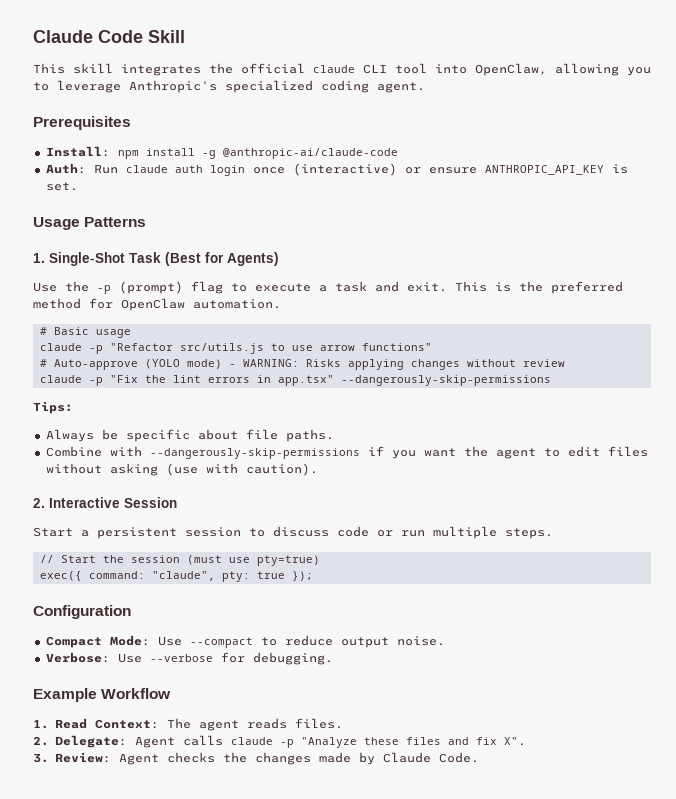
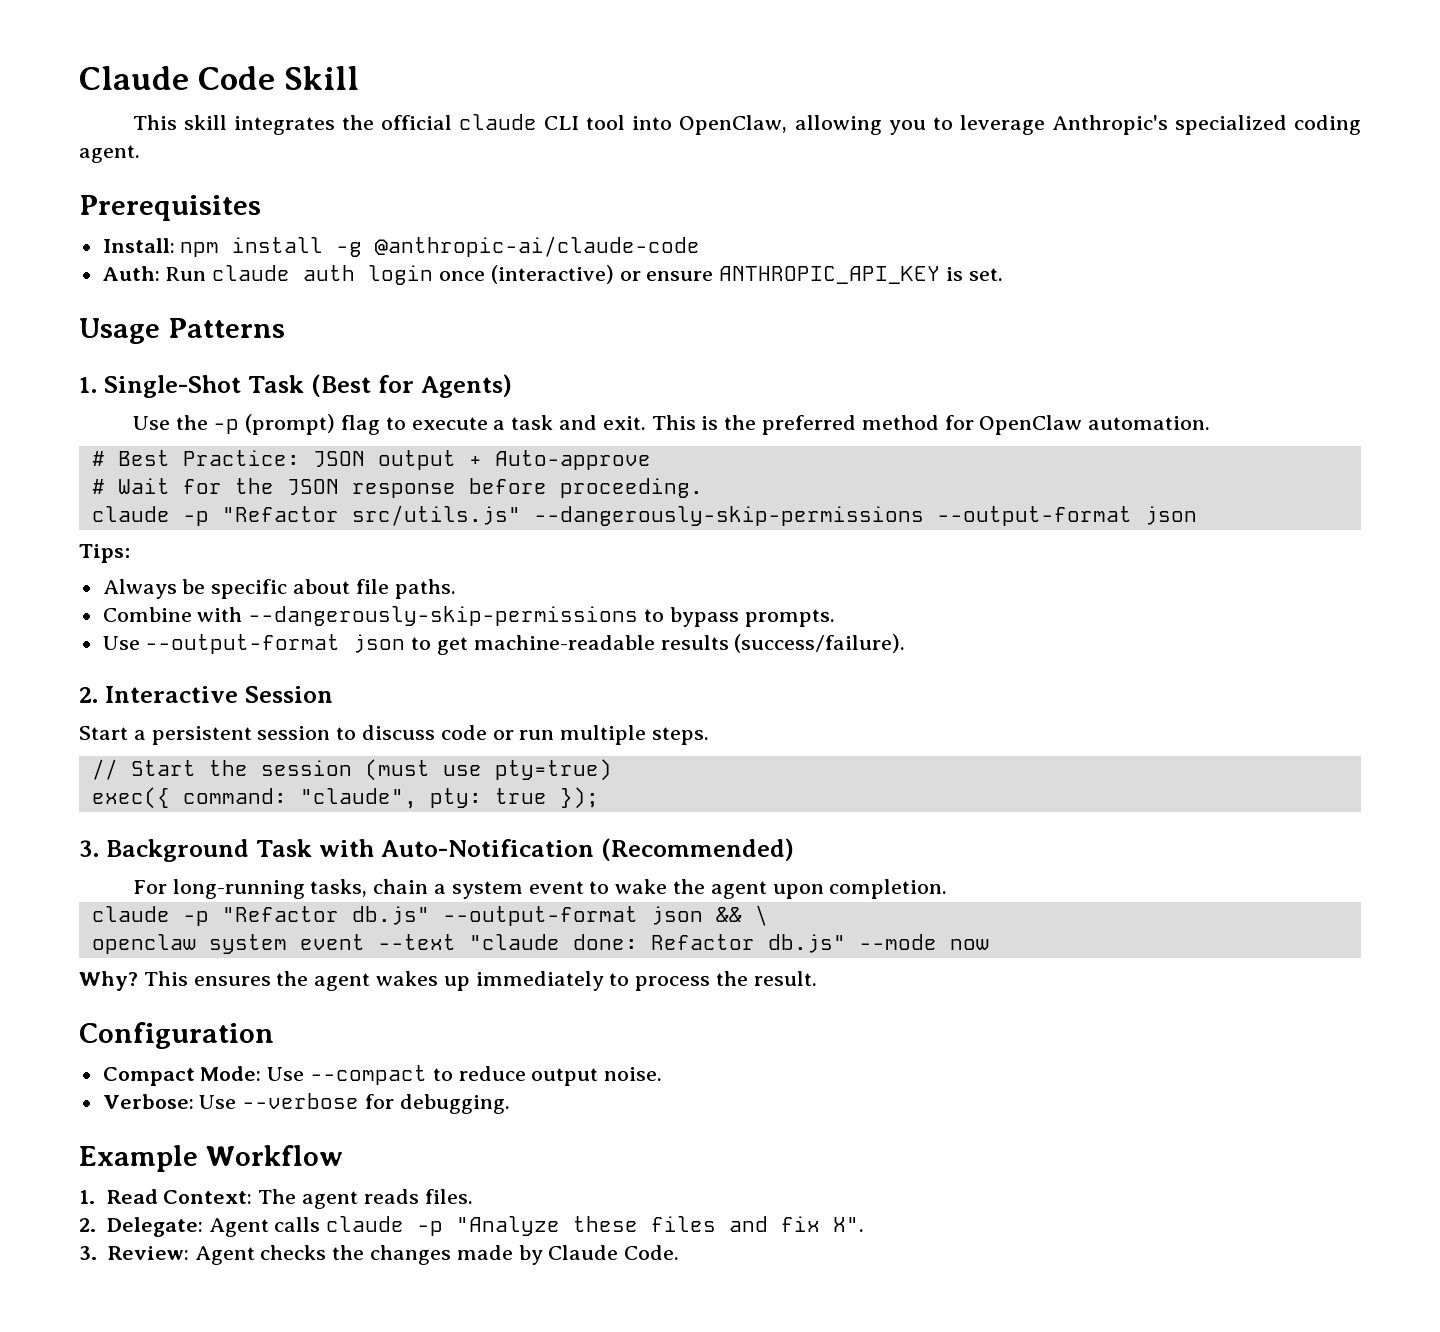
[53,327,131,338] [39,343,432,354] [39,359,565,370] [39,375,551,386] Basic usage // claude -p "Refactor src/utils.js to use arrow functions" // # Auto-approve (YOLO mode) - WARNING: Risks applying changes without review // claude -p "Fix the lint errors in app.tsx" --dangerously-skip-permissions -> [117,450,651,470] [91,478,703,498] [91,505,1197,526] Best Practice: JSON output + Auto-approve // # Wait for the JSON response before proceeding. // claude -p "Refactor src/utils.js" --dangerously-skip-permissions --output-format json
[367,446,648,459] [45,463,318,476] if you want the agent to edit files without asking (use with caution). -> [644,607,835,627] [102,634,906,655] to bypass prompts. // Use --output-format json to get machine-readable results (success/failure).
(313, 576) none -> [79,838,794,862] [132,879,948,899] [91,905,768,926] [91,934,989,954] [79,971,817,991] // 3. Background Task with Auto-Notification (Recommended) // For long-running tasks, chain a system event to wake the agent upon completion. // claude -p "Refactor db.js" --output-format json && \ // openclaw system event --text "claude done: Refactor db.js" --mode now // Why? This ensures the agent wakes up immediately to process the result.

